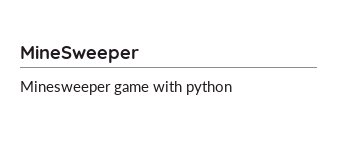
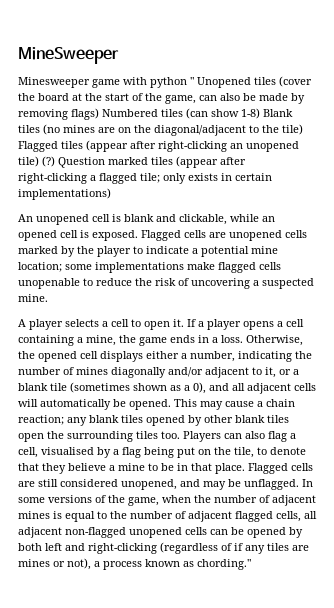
(232, 88) none -> [190,76,312,88] [18,93,305,104] [18,108,293,120] [18,124,303,136] [18,140,299,152] [18,156,246,168] [18,173,272,184] [18,188,111,200] [18,214,275,225] [18,230,307,241] [18,246,278,257] [18,262,281,273] [18,278,314,289] [18,294,48,302] [18,319,304,330] [18,335,303,346] [18,351,312,362] [18,367,299,378] [18,382,316,394] [18,399,295,410] [18,415,289,426] [18,431,296,442] [18,447,306,458] [18,463,313,474] [18,479,313,490] [18,495,316,506] [18,511,317,522] [18,527,303,538] [18,542,309,554] [18,558,251,570] " Unopened tiles (cover the board at the start of the game, can also be made by removing flags) Numbered tiles (can show 1-8) Blank tiles (no mines are on the diagonal/adjacent to the tile) Flagged tiles (appear after right-clicking an unopened tile) (?) Question marked tiles (appear after right-clicking a flagged tile; only exists in certain implementations) // An unopened cell is blank and clickable, while an opened cell is exposed. Flagged cells are unopened cells marked by the player to indicate a potential mine location; some implementations make flagged cells unopenable to reduce the risk of uncovering a suspected mine. // A player selects a cell to open it. If a player opens a cell containing a mine, the game ends in a loss. Otherwise, the opened cell displays either a number, indicating the number of mines diagonally and/or adjacent to it, or a blank tile (sometimes shown as a 0), and all adjacent cells will automatically be opened. This may cause a chain reaction; any blank tiles opened by other blank tiles open the surrounding tiles too. Players can also flag a cell, visualised by a flag being put on the tile, to denote that they believe a mine to be in that place. Flagged cells are still considered unopened, and may be unflagged. In some versions of the game, when the number of adjacent mines is equal to the number of adjacent flagged cells, all adjacent non-flagged unopened cells can be opened by both left and right-clicking (regardless of if any tiles are mines or not), a process known as chording."

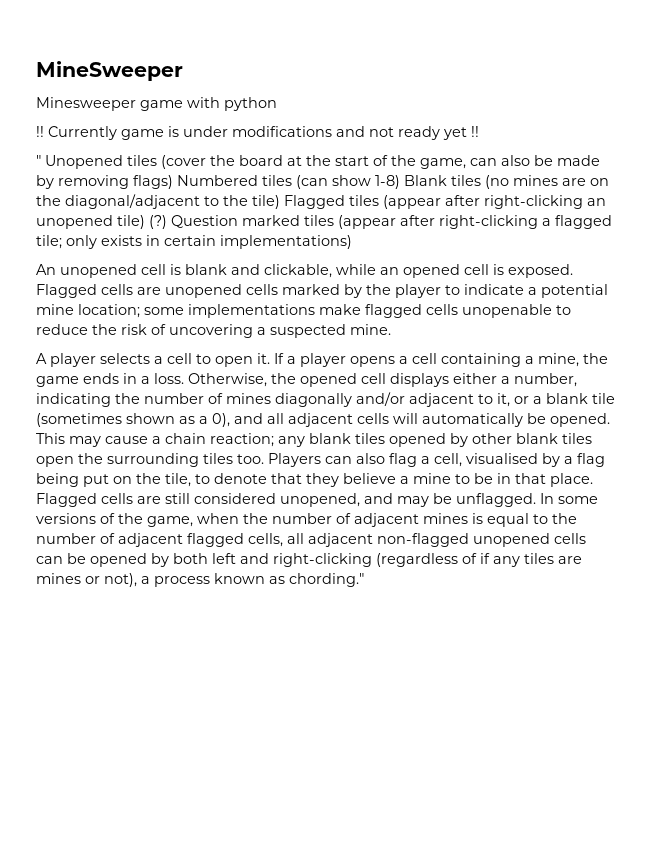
(187, 82) none -> [36,126,479,140] // !! Currently game is under modifications and not ready yet !! //

